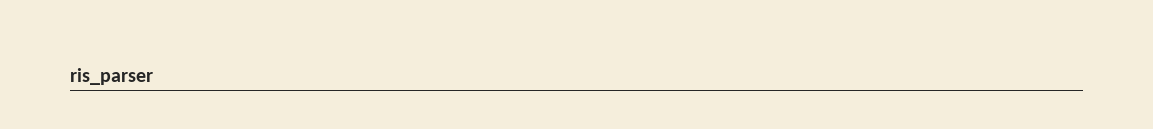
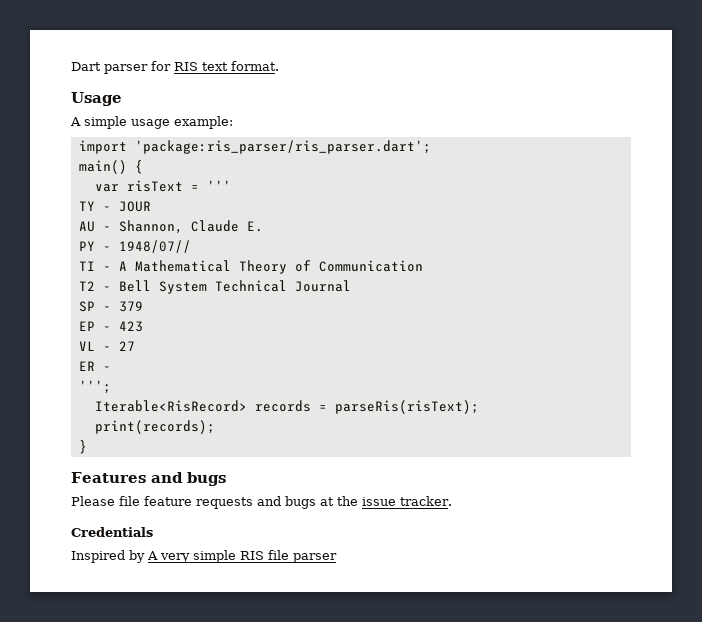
[70,68,153,85] ris_parser -> [71,61,279,74] [71,92,122,106] [70,116,233,129] [78,140,431,154] [78,160,143,174] [94,180,231,192] [78,201,151,212] [78,220,263,234] [78,240,191,253] [78,260,423,274] [78,280,351,294] [78,301,143,312] [78,321,143,332] [78,341,135,351] [78,361,111,371] [78,380,111,394] [94,400,479,414] [94,420,215,434] [78,440,87,454] [71,472,226,486] [71,496,452,509] [71,527,153,537] [71,550,337,563] Dart parser for RIS text format. // Usage // A simple usage example: // import 'package:ris_parser/ris_parser.dart'; // main() { // var risText = ''' // TY - JOUR // AU - Shannon, Claude E. // PY - 1948/07// // TI - A Mathematical Theory of Communication // T2 - Bell System Technical Journal // SP - 379 // EP - 423 // VL - 27 // ER - // '''; // Iterable<RisRecord> records = parseRis(risText); // print(records); // } // Features and bugs // Please file feature requests and bugs at the issue tracker. // Credentials // Inspired by A very simple RIS file parser

